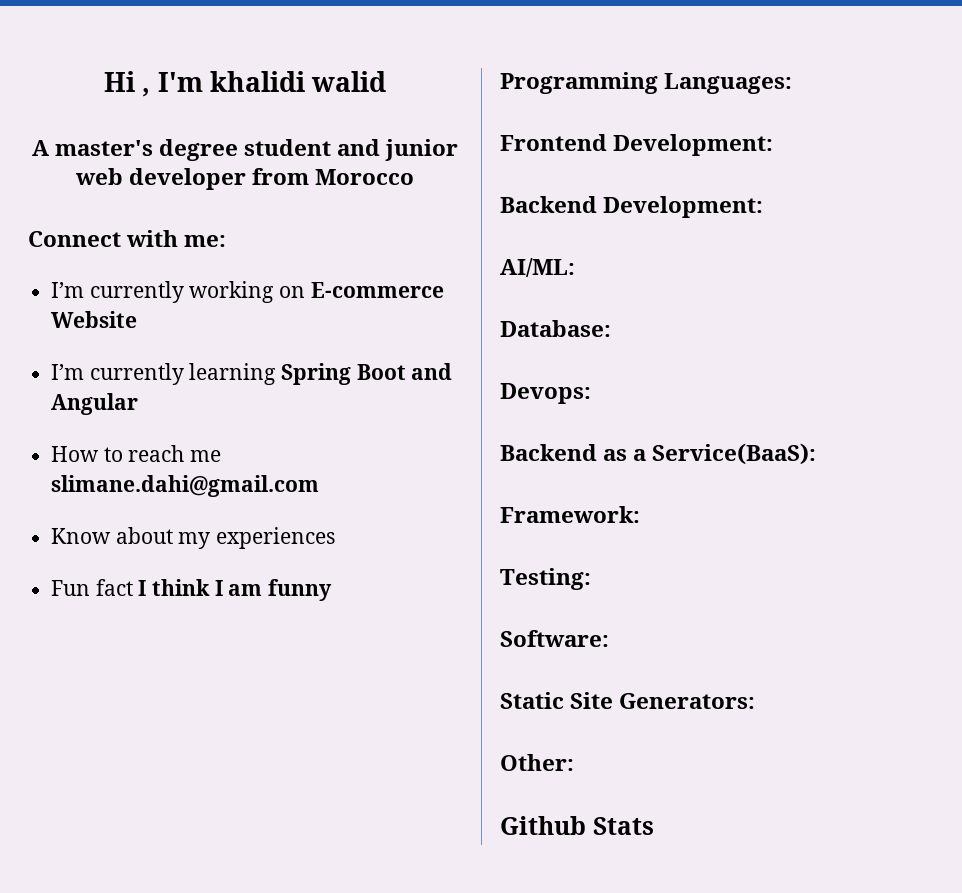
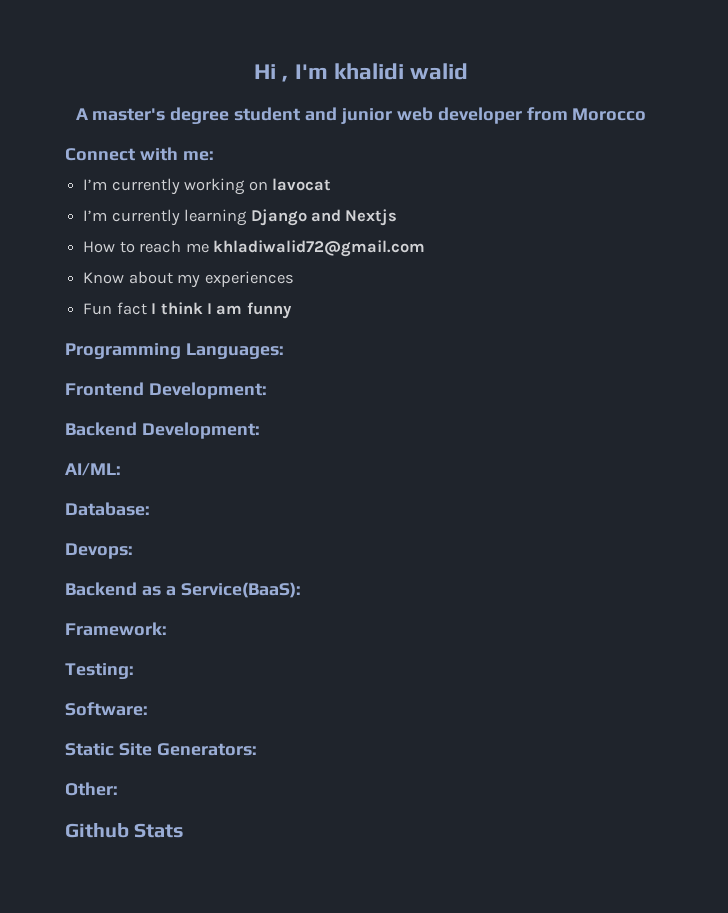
[310,282,444,298] [51,311,138,328] E-commerce Website -> [271,178,331,191] lavocat
[281,363,453,385] [51,393,139,415] Spring Boot and Angular -> [250,209,398,226] Django and Nextjs
[51,475,320,497] slimane.dahi@gmail.com -> [212,240,425,257] khladiwalid72@gmail.com

